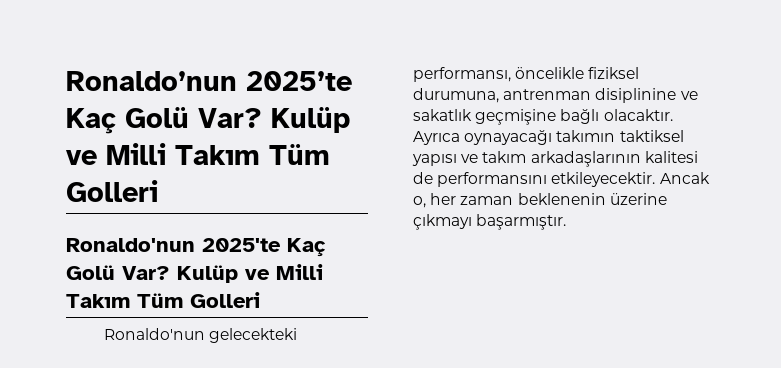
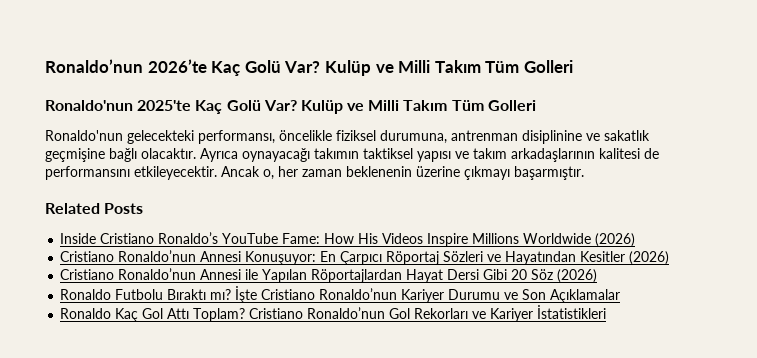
[66,71,352,91] Ronaldo’nun 2025’te -> [45,59,207,73] Ronaldo’nun 2026’te
(567, 222) none -> [45,203,144,214] [60,232,636,247] [60,250,670,265] [60,268,598,283] [60,286,621,303] [60,305,607,322] // Related Posts // Inside Cristiano Ronaldo’s YouTube Fame: How His Videos Inspire Millions Worldwide (2026) // Cristiano Ronaldo’nun Annesi Konuşuyor: En Çarpıcı Röportaj Sözleri ve Hayatından Kesitler (2026) // Cristiano Ronaldo’nun Annesi ile Yapılan Röportajlardan Hayat Dersi Gibi 20 Söz (2026) // Ronaldo Futbolu Bıraktı mı? İşte Cristiano Ronaldo’nun Kariyer Durumu ve Son Açıklamalar // Ronaldo Kaç Gol Attı Toplam? Cristiano Ronaldo’nun Gol Rekorları ve Kariyer İstatistikleri

